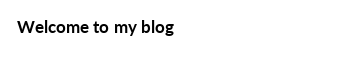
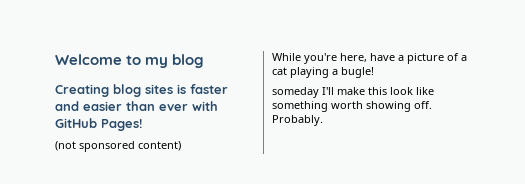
(175, 28) none -> [55,84,228,97] [55,101,218,111] [55,118,142,131] [55,141,181,152] [272,53,467,64] [272,67,374,78] [272,87,434,98] [272,101,432,112] [272,115,323,126] // Creating blog sites is faster and easier than ever with GitHub Pages! // (not sponsored content) // While you're here, have a picture of a cat playing a bugle! // someday I'll make this look like something worth showing off. Probably.

